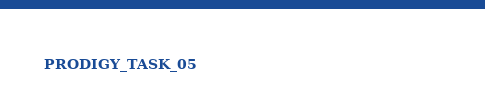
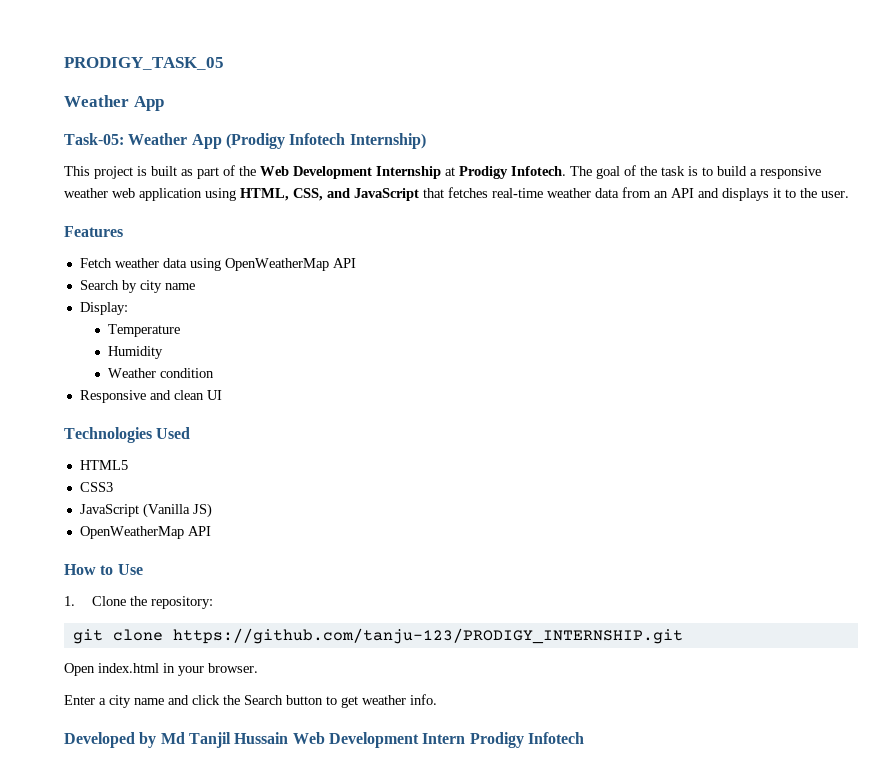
(197, 65) none -> [64,95,164,111] [64,133,426,149] [64,165,821,179] [64,187,849,201] [64,226,123,237] [79,258,356,271] [79,280,195,293] [79,302,128,315] [108,324,181,337] [108,346,164,359] [108,368,215,378] [79,390,222,403] [64,427,191,443] [79,460,128,470] [79,482,113,492] [79,503,212,518] [79,526,211,539] [64,564,143,575] [64,596,214,609] [72,628,683,644] [64,663,258,676] [64,694,437,708] [64,732,584,748] // Weather App // Task-05: Weather App (Prodigy Infotech Internship) // This project is built as part of the Web Development Internship at Prodigy Infotech. The goal of the task is to build a responsive weather web application using HTML, CSS, and JavaScript that fetches real-time weather data from an API and displays it to the user. // Features // Fetch weather data using OpenWeatherMap API // Search by city name // Display: // Temperature // Humidity // Weather condition // Responsive and clean UI // Technologies Used // HTML5 // CSS3 // JavaScript (Vanilla JS) // OpenWeatherMap API // How to Use // 1. Clone the repository: // git clone https://github.com/tanju-123/PRODIGY_INTERNSHIP.git // Open index.html in your browser. // Enter a city name and click the Search button to get weather info. // Developed by Md Tanjil Hussain Web Development Intern Prodigy Infotech

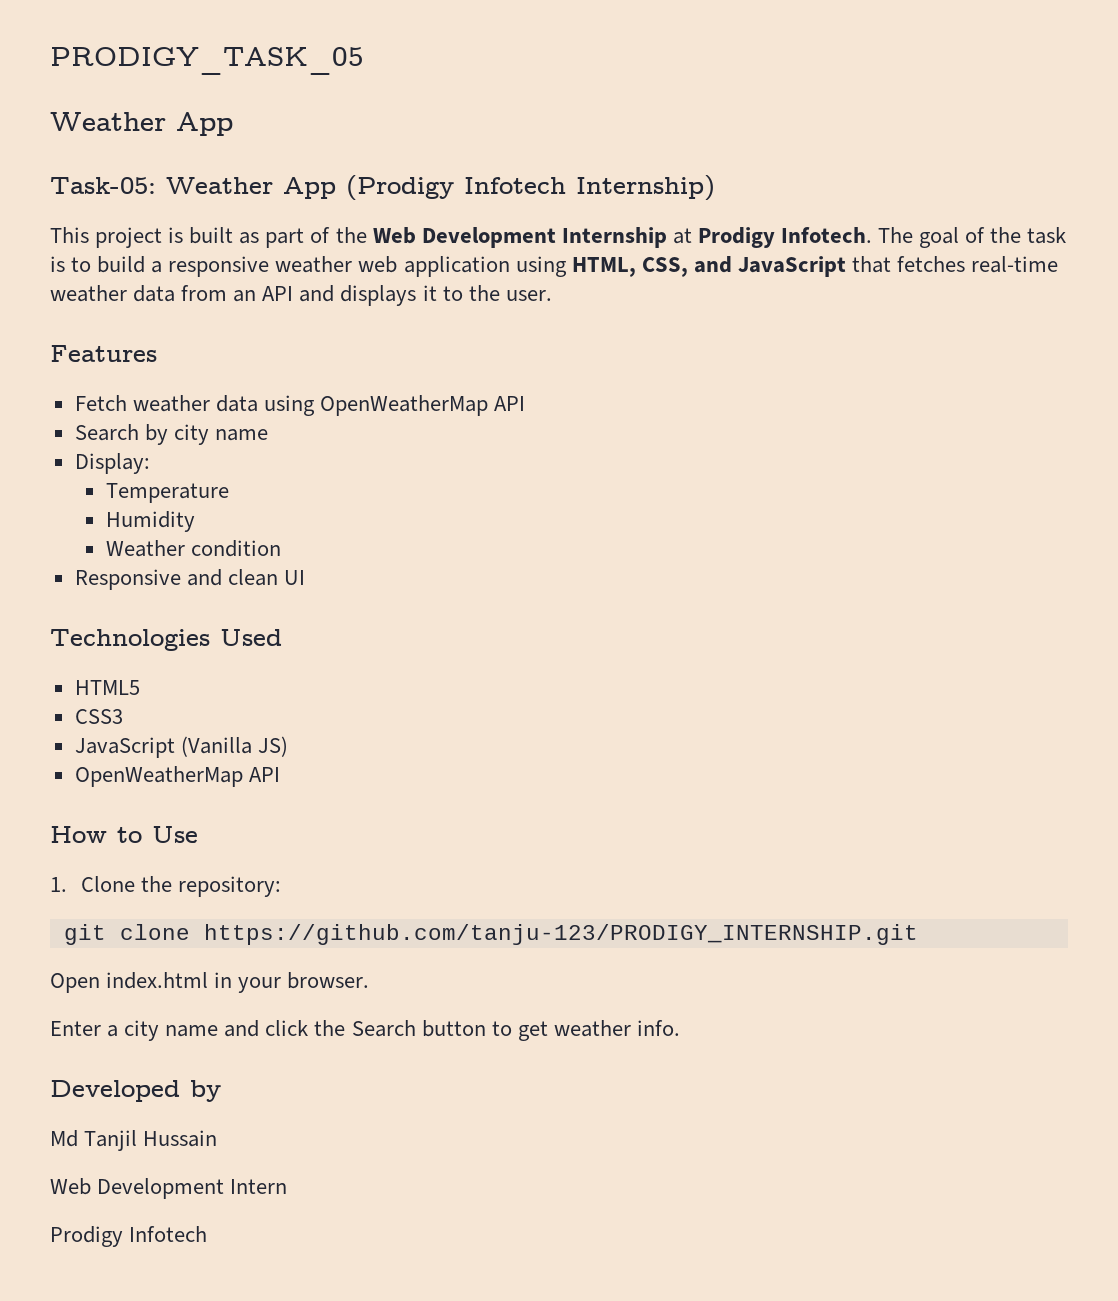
(157, 740) none -> (221, 1091) //
(289, 738) none -> (218, 1138) //
(466, 738) none -> (288, 1186) //

